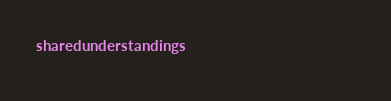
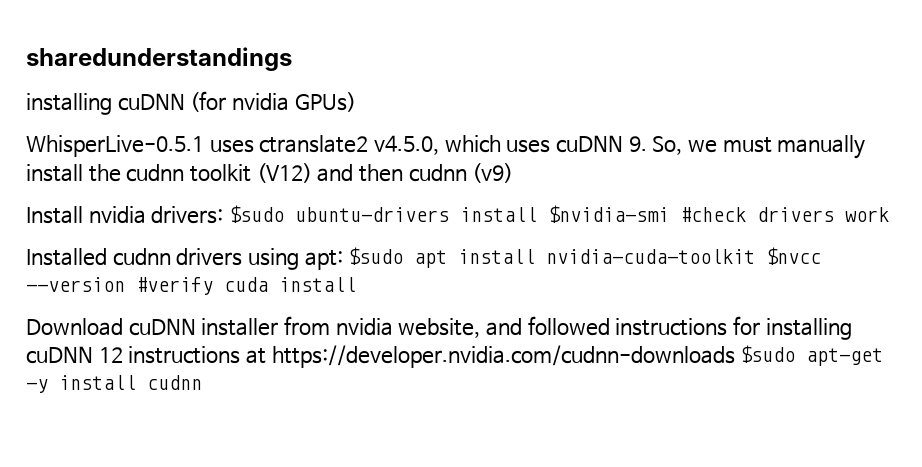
(186, 47) none -> [26,91,356,115] [26,135,866,159] [26,163,514,183] [26,205,890,224] [26,247,822,270] [26,277,356,295] [26,316,852,340] [26,345,884,368] [26,375,202,393] // installing cuDNN (for nvidia GPUs) // WhisperLive-0.5.1 uses ctranslate2 v4.5.0, which uses cuDNN 9. So, we must manually install the cudnn toolkit (V12) and then cudnn (v9) // Install nvidia drivers: $sudo ubuntu-drivers install $nvidia-smi #check drivers work // Installed cudnn drivers using apt: $sudo apt install nvidia-cuda-toolkit $nvcc --version #verify cuda install // Download cuDNN installer from nvidia website, and followed instructions for installing cuDNN 12 instructions at https://developer.nvidia.com/cudnn-downloads $sudo apt-get -y install cudnn

